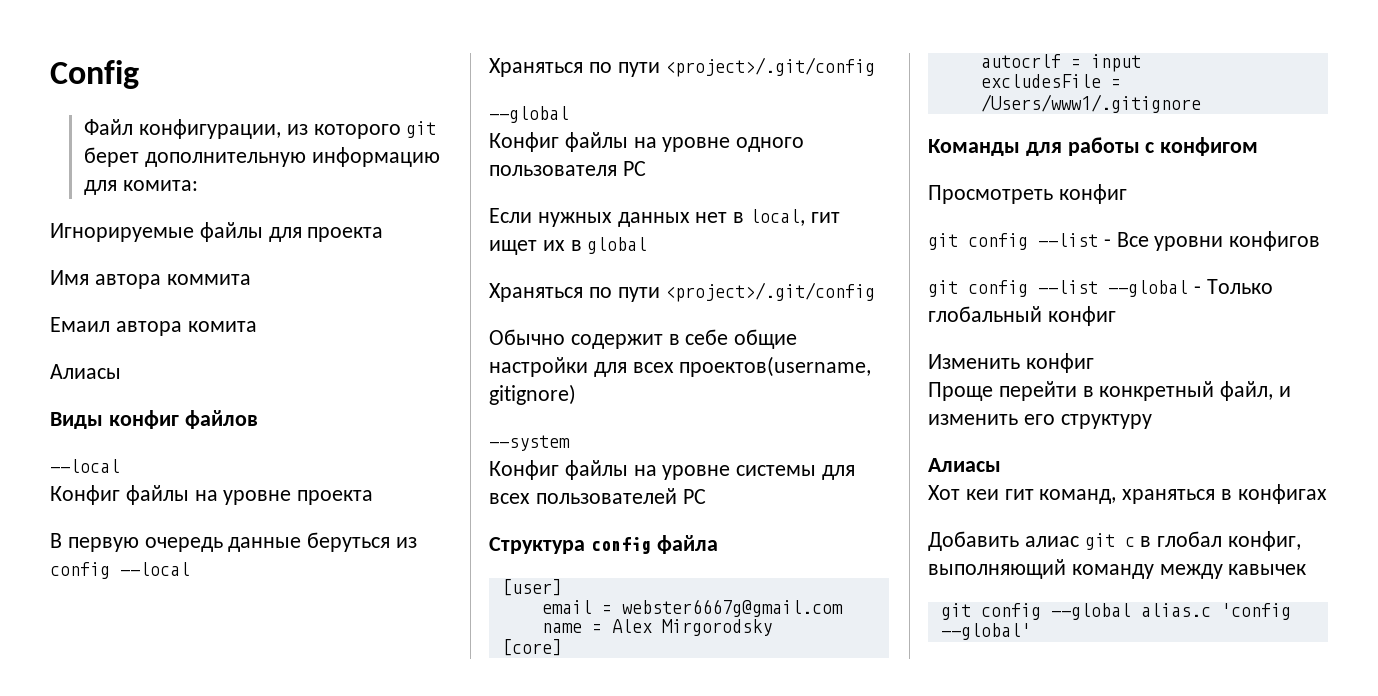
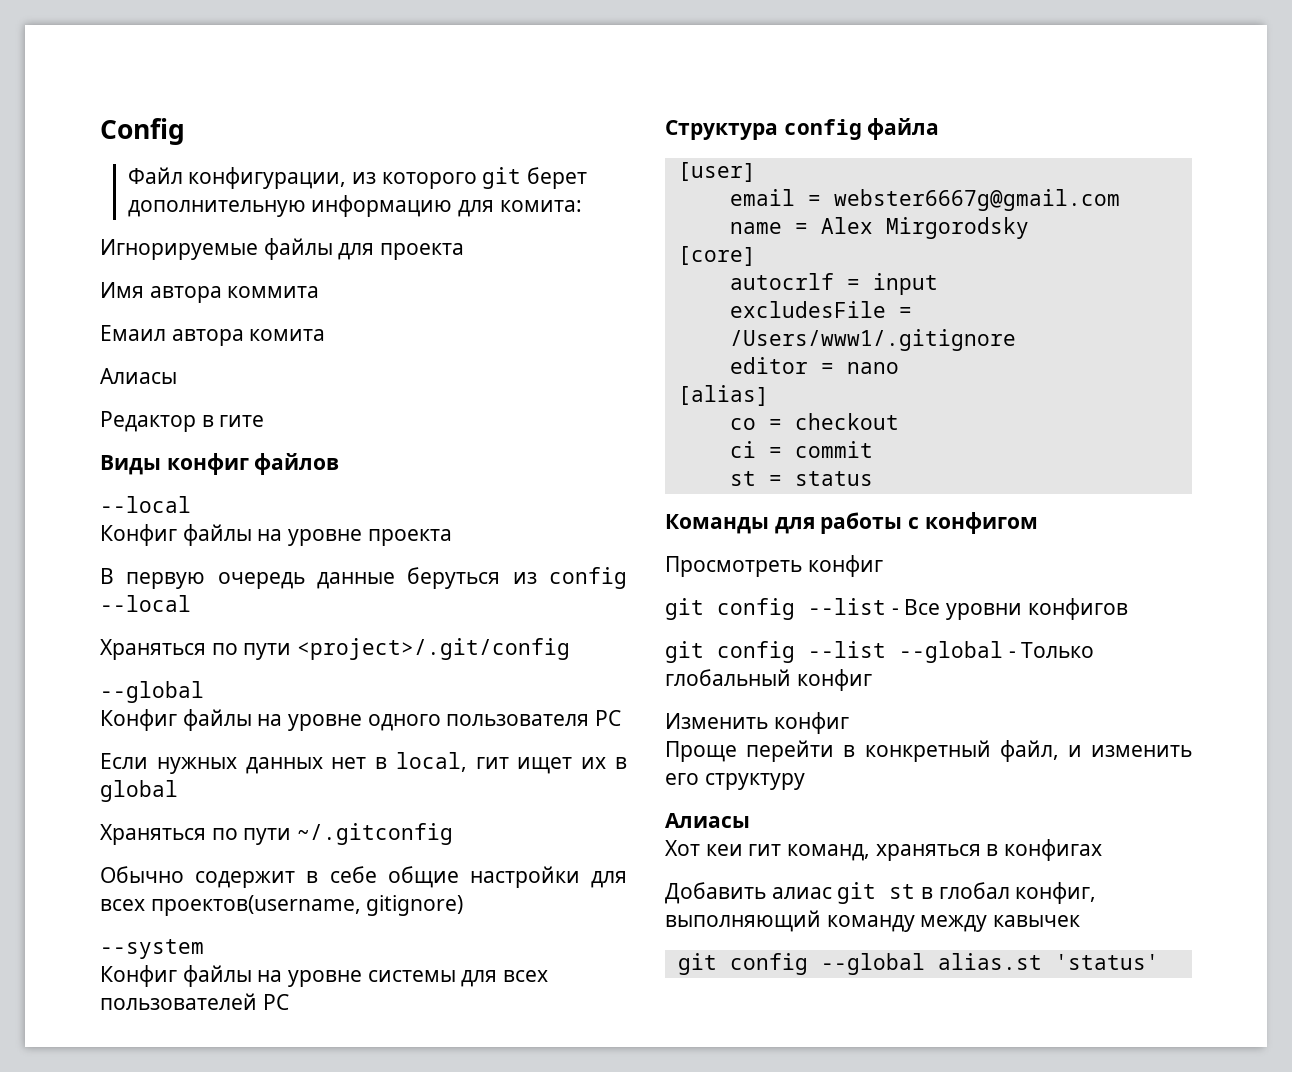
(121, 371) none -> [100,411,265,432] // Редактор в гите
[665,282,876,302] <project>/.git/config -> [297,823,454,845] ~/.gitconfig
(1201, 103) none -> [729,357,899,374] [677,385,769,406] [729,413,899,430] [729,441,873,458] [729,471,873,486] // editor = nano // [alias] // co = checkout // ci = commit // st = status
[1124,537,1135,547] c -> [889,884,916,899] st
[1140,603,1291,620] [940,623,1031,640] alias.c 'config --global' -> [937,953,1159,970] alias.st 'status'

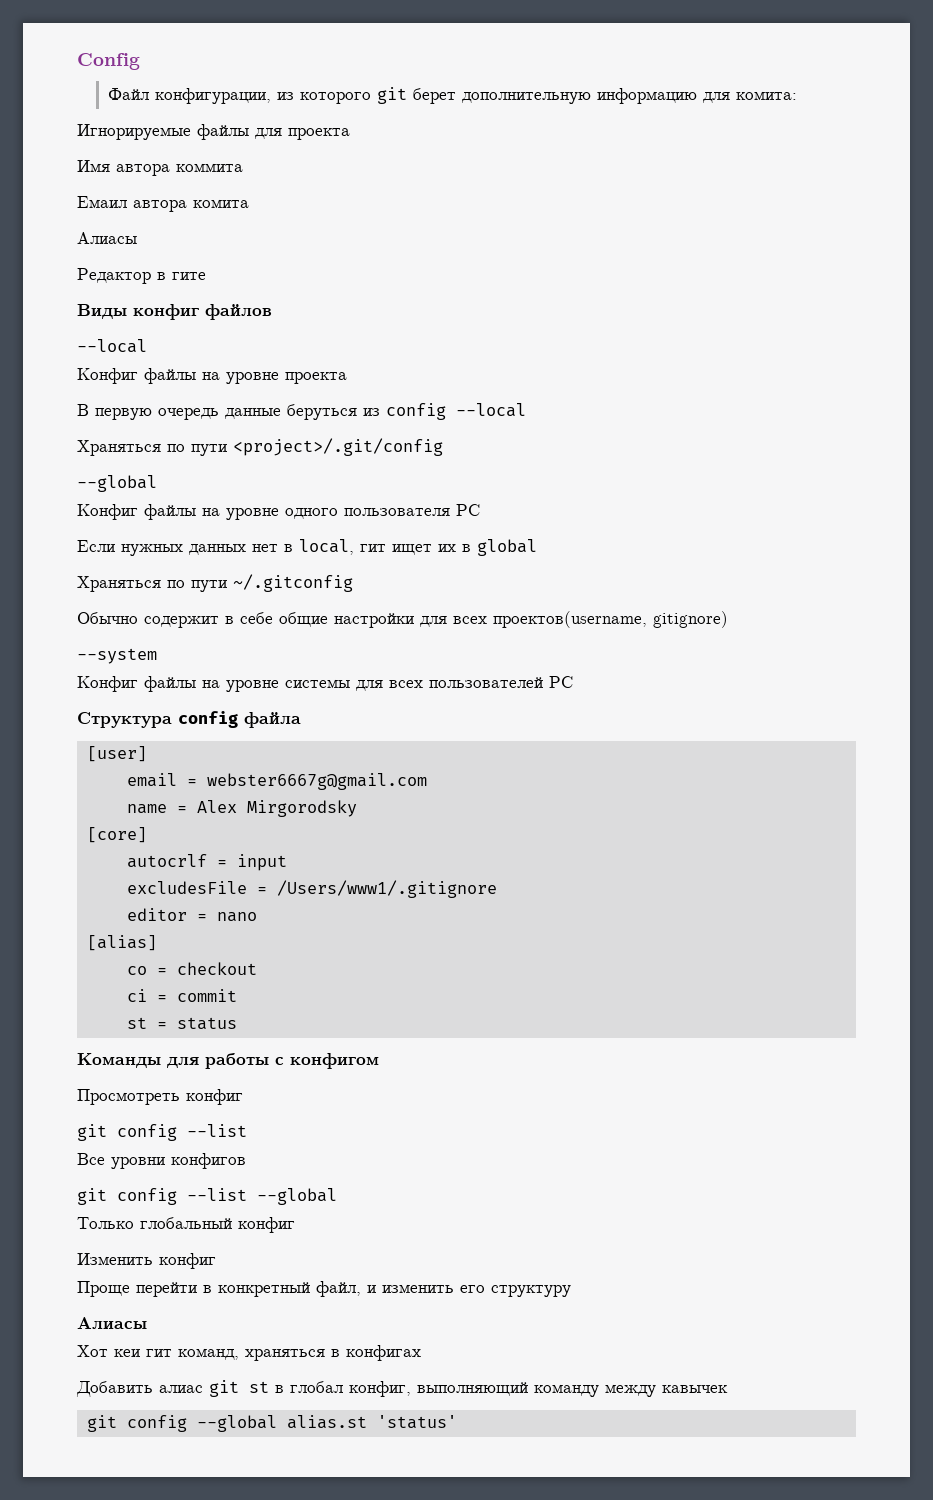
[891,608,899,615] - -> (247, 1130) //
[1008,651,1016,658] - -> (337, 1196) //

